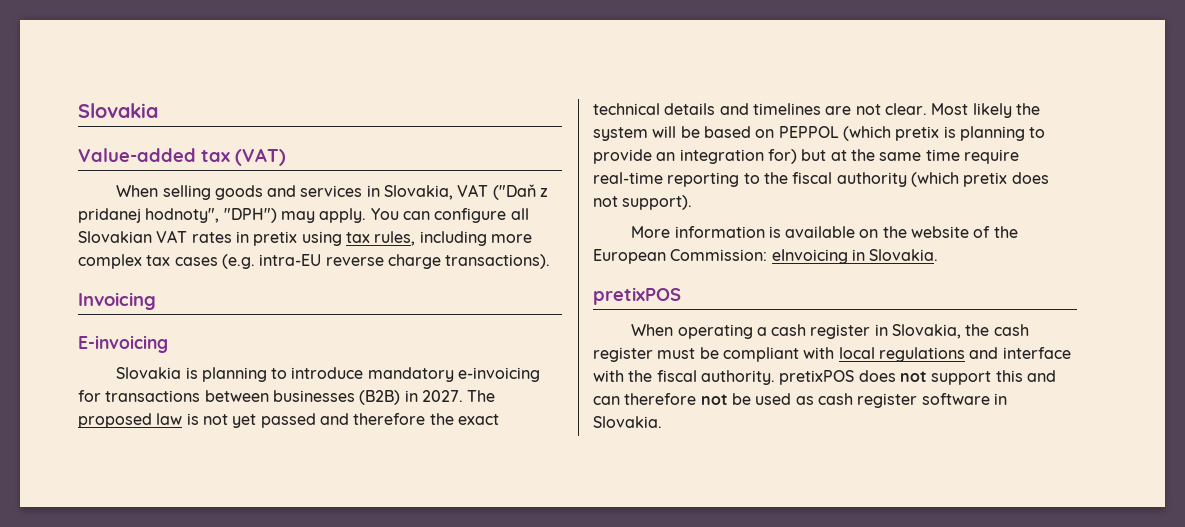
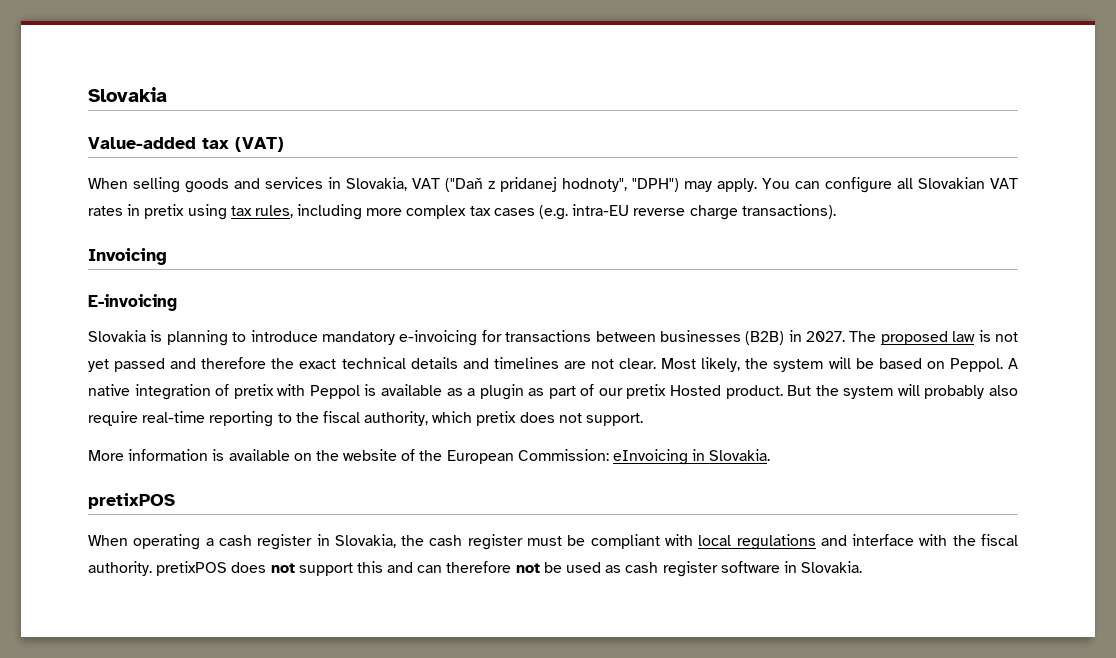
[972,103,1012,118] likely -> [701,357,741,372] likely,
[778,126,1046,141] [593,149,960,164] PEPPOL (which pretix is planning to provide an integration for) but at the same time -> [949,358,1019,372] [88,384,1019,400] Peppol. A native integration of pretix with Peppol is available as a plugin as part of our pretix Hosted product. But the system will probably also
[836,172,959,187] authority (which -> [364,411,473,426] authority, which
[622,195,693,210] support). -> [586,413,644,426] support.

